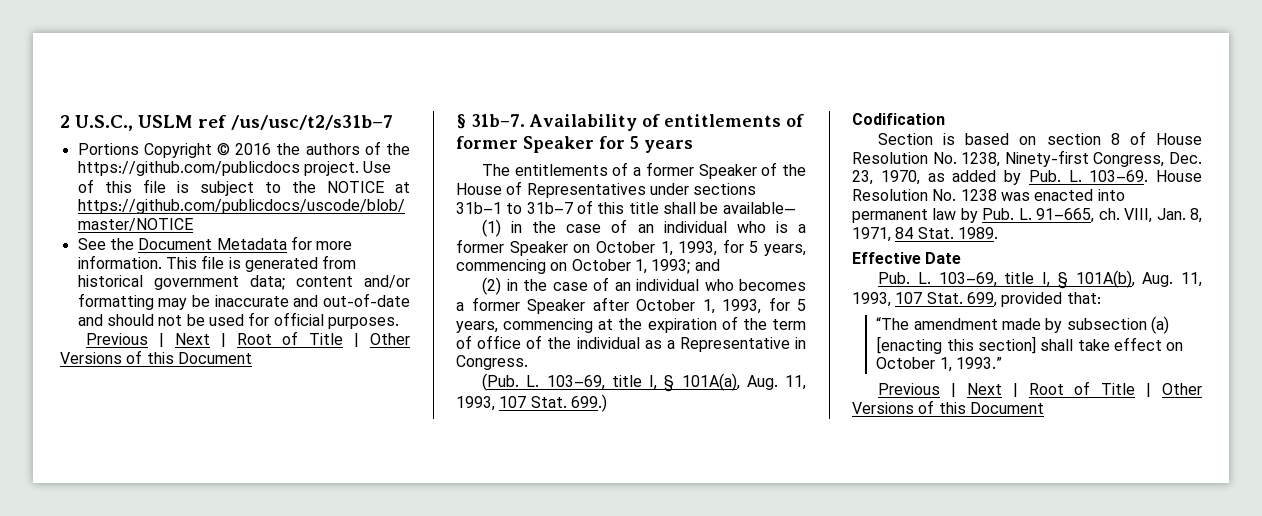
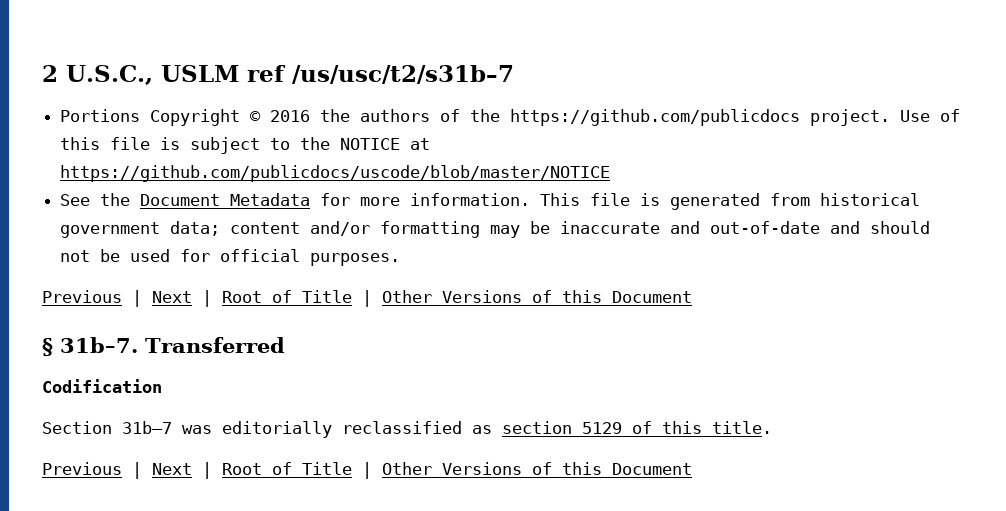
[529,114,804,131] [456,136,693,153] [482,162,806,179] [456,181,757,198] [456,200,796,214] [482,219,806,237] [456,239,806,256] [456,259,720,274] [482,277,806,295] [456,297,806,314] [456,316,806,333] [456,335,806,352] [456,355,528,370] [482,373,806,392] [456,394,607,412] [852,113,945,125] [878,131,1202,145] [852,150,1202,167] [852,170,1202,185] [852,189,1125,201] [852,208,1202,223] [852,227,998,242] [852,252,962,264] [878,270,1202,289] [852,292,1101,307] [876,316,1169,334] [876,336,1184,354] [876,357,1002,372] Availability of entitlements of former Speaker for 5 years // The entitlements of a former Speaker of the House of Representatives under sections 31b–1 to 31b–7 of this title shall be available— // (1) in the case of an individual who is a former Speaker on October 1, 1993, for 5 years, commencing on October 1, 1993; and // (2) in the case of an individual who becomes a former Speaker after October 1, 1993, for 5 years, commencing at the expiration of the term of office of the individual as a Representative in Congress. // (Pub. L. 103–69, title I, § 101A(a), Aug. 11, 1993, 107 Stat. 699.) // Codification // Section is based on section 8 of House Resolution No. 1238, Ninety-first Congress, Dec. 23, 1970, as added by Pub. L. 103–69. House Resolution No. 1238 was enacted into permanent law by Pub. L. 91–665, ch. VIII, Jan. 8, 1971, 84 Stat. 1989. // Effective Date // Pub. L. 103–69, title I, § 101A(b), Aug. 11, 1993, 107 Stat. 699, provided that: // “The amendment made by subsection (a) [enacting this section] shall take effect on October 1, 1993.” -> [145,337,285,353] [42,379,162,393] [42,421,772,438] Transferred // Codification // Section 31b–7 was editorially reclassified as section 5129 of this title.

